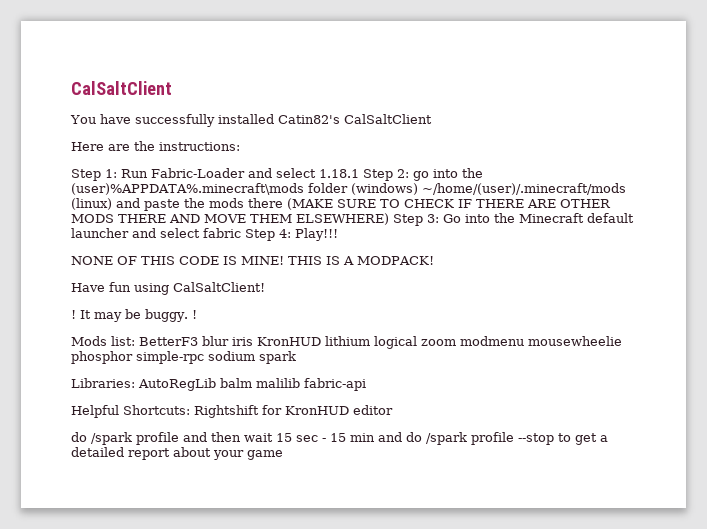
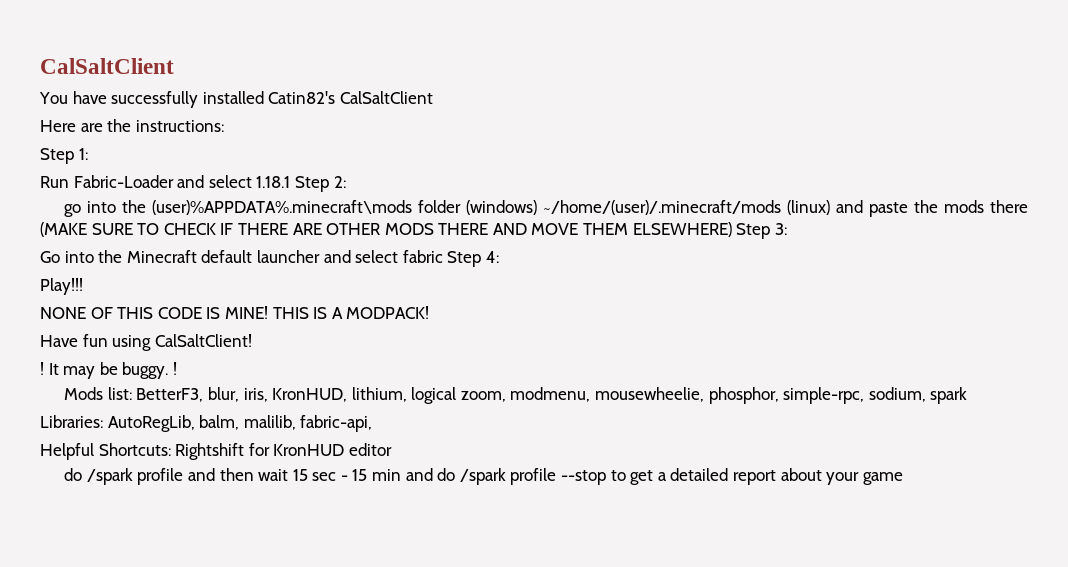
(117, 173) none -> (88, 154) //
(409, 173) none -> (346, 182) //
(439, 218) none -> (787, 229) //
(291, 233) none -> (499, 257) //
[139,336,622,349] [71,351,296,364] [71,378,366,391] BetterF3 blur iris KronHUD lithium logical zoom modmenu mousewheelie phosphor simple-rpc sodium spark // Libraries: AutoRegLib balm malilib fabric-api -> [136,387,968,404] [40,415,373,432] BetterF3, blur, iris, KronHUD, lithium, logical zoom, modmenu, mousewheelie, phosphor, simple-rpc, sodium, spark // Libraries: AutoRegLib, balm, malilib, fabric-api,

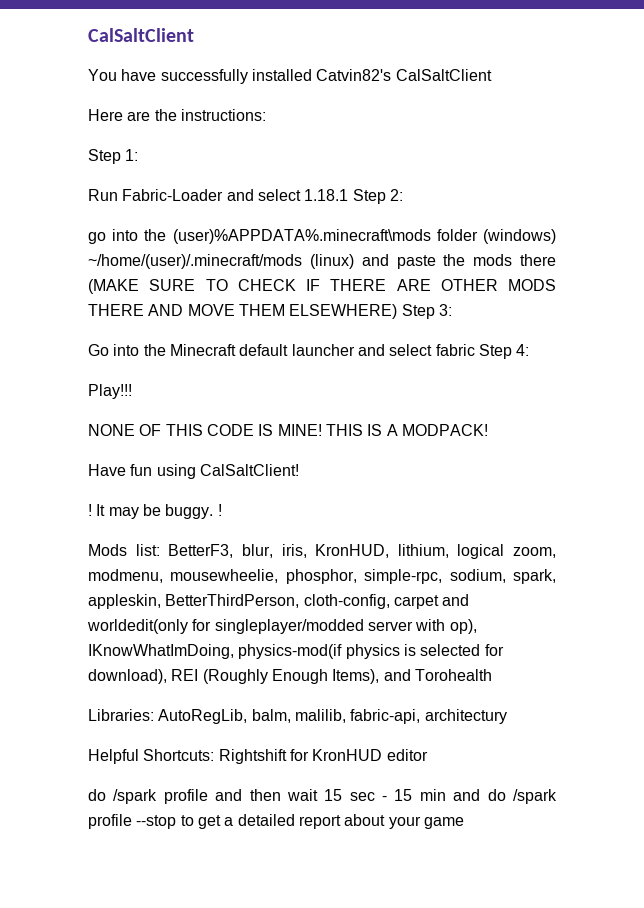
[268,91,336,104] Catin82's -> [316,69,392,81] Catvin82's
[930,387,968,404] spark -> [513,569,557,584] [88,594,470,609] [87,619,477,634] [88,644,504,659] [88,669,492,684] spark, appleskin, BetterThirdPerson, cloth-config, carpet and worldedit(only for singleplayer/modded server with op), IKnowWhatImDoing, physics-mod(if physics is selected for download), REI (Roughly Enough Items), and Torohealth
(373, 423) none -> [424,709,507,724] architectury

